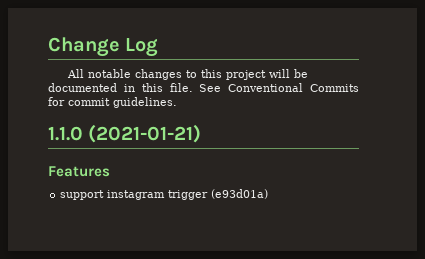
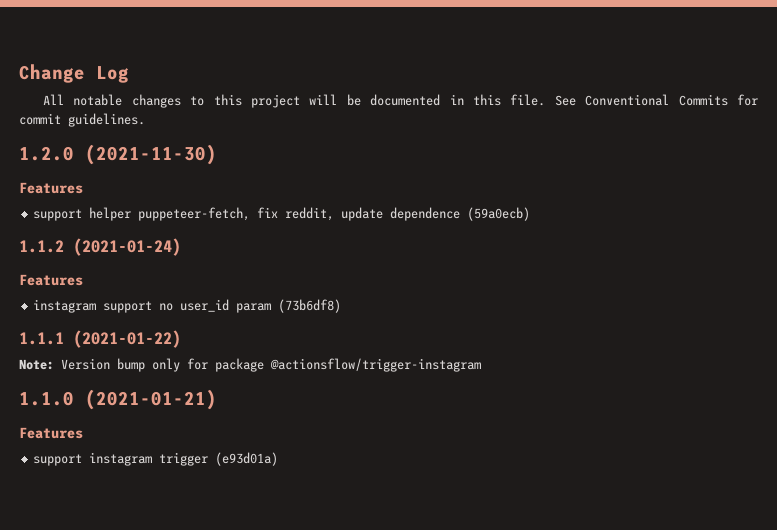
(177, 102) none -> [19,144,217,165] [19,182,83,194] [33,207,531,221] [19,238,181,256] [19,274,83,286] [33,299,342,313] [19,330,181,348] [19,358,481,372] // 1.2.0 (2021-11-30) // Features // support helper puppeteer-fetch, fix reddit, update dependence (59a0ecb) // 1.1.2 (2021-01-24) // Features // instagram support no user_id param (73b6df8) // 1.1.1 (2021-01-22) // Note: Version bump only for package @actionsflow/trigger-instagram

